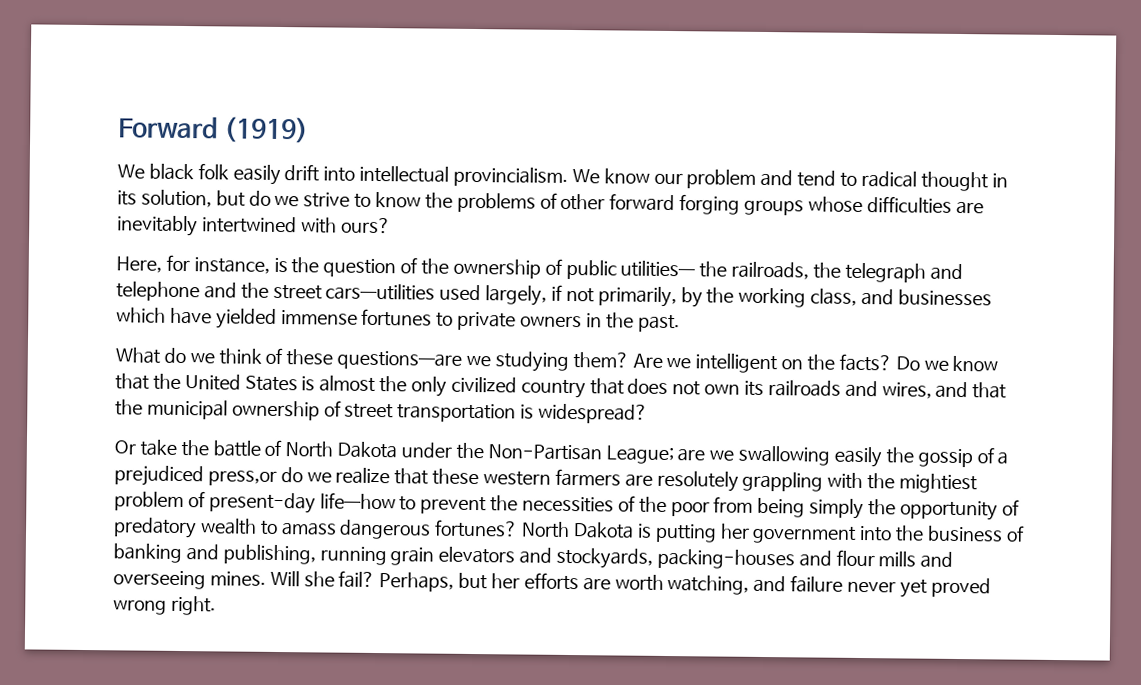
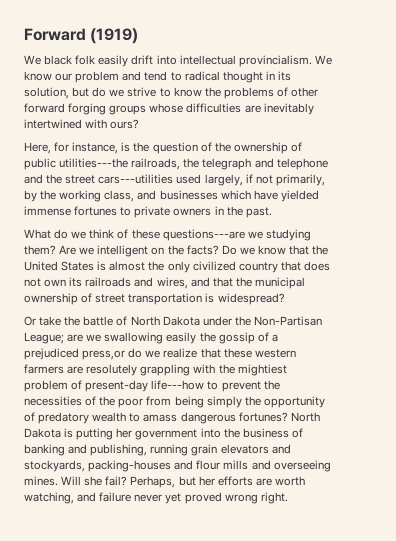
[620,260,728,278] utilities— the -> [59,158,129,168] utilities---the
[325,283,436,301] cars—utilities -> [98,174,174,184] cars---utilities
[337,350,463,370] questions—are -> [162,229,245,241] questions---are
[319,492,396,510] life—how -> [151,380,205,390] life---how

